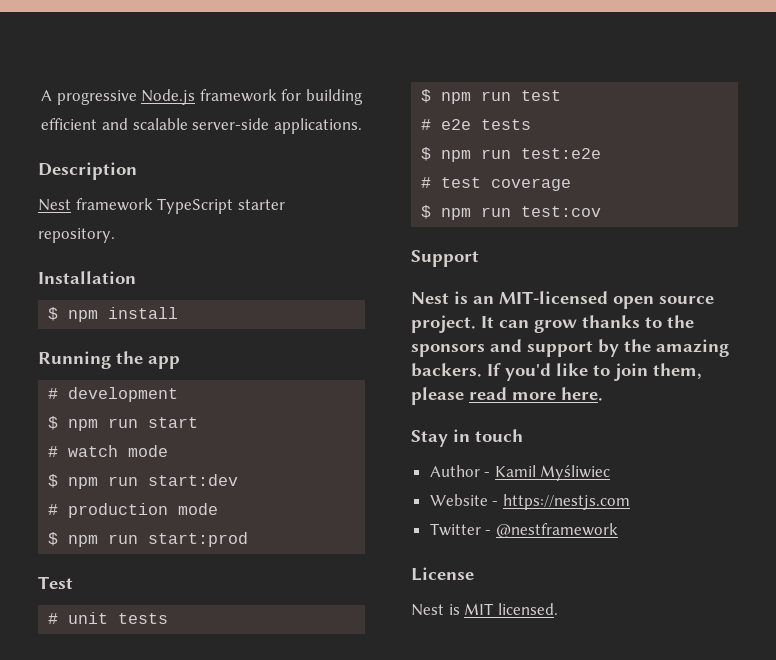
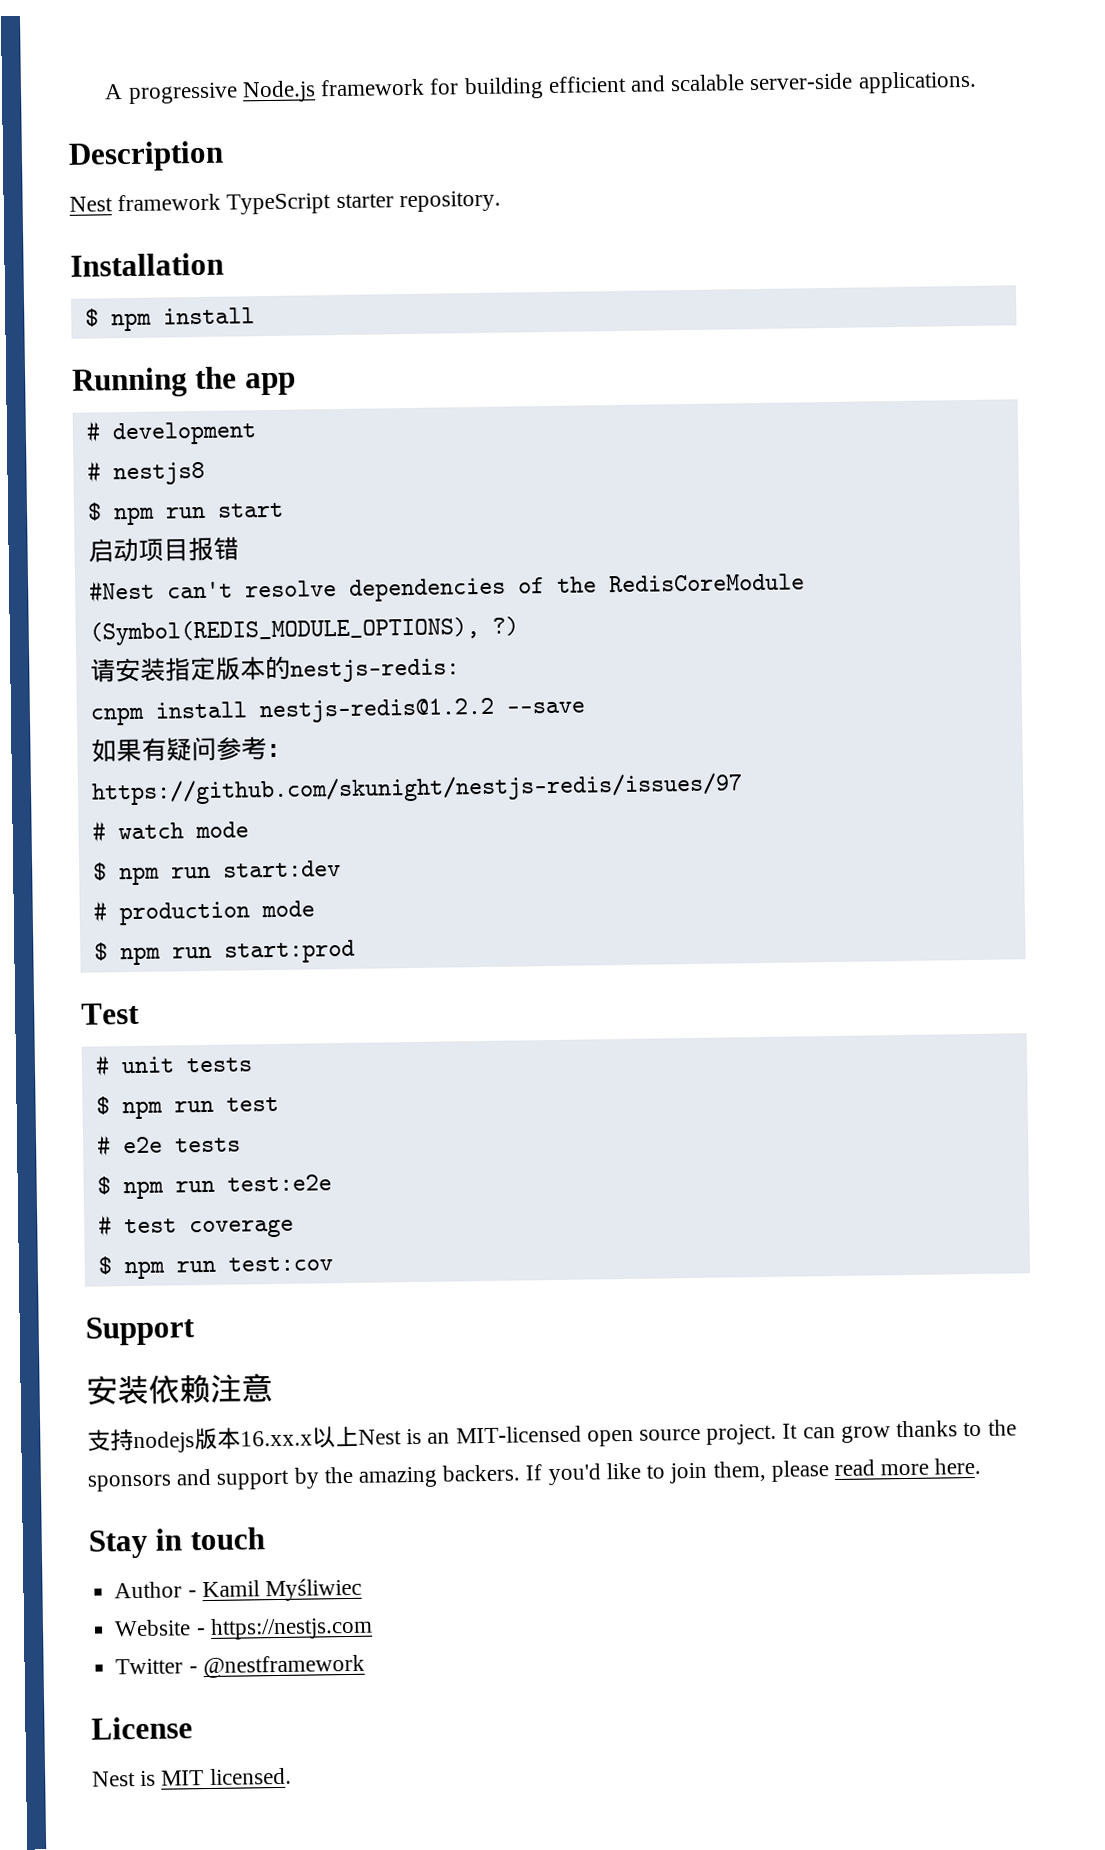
(179, 394) none -> [86,460,205,486] // # nestjs8
(199, 422) none -> [87,536,239,563] [88,573,805,603] [88,616,519,646] [89,655,460,683] [89,697,585,726] [90,736,292,763] [90,772,743,806] // 启动项目报错 // #Nest can't resolve dependencies of the RedisCoreModule (Symbol(REDIS_MODULE_OPTIONS), ?) // 请安装指定版本的nestjs-redis: // cnpm install nestjs-redis@1.2.2 --save // 如果有疑问参考： // https://github.com/skunight/nestjs-redis/issues/97
(479, 258) none -> [86,1373,273,1405] [87,1425,359,1454] 安装依赖注意 // 支持nodejs版本16.xx.x以上

